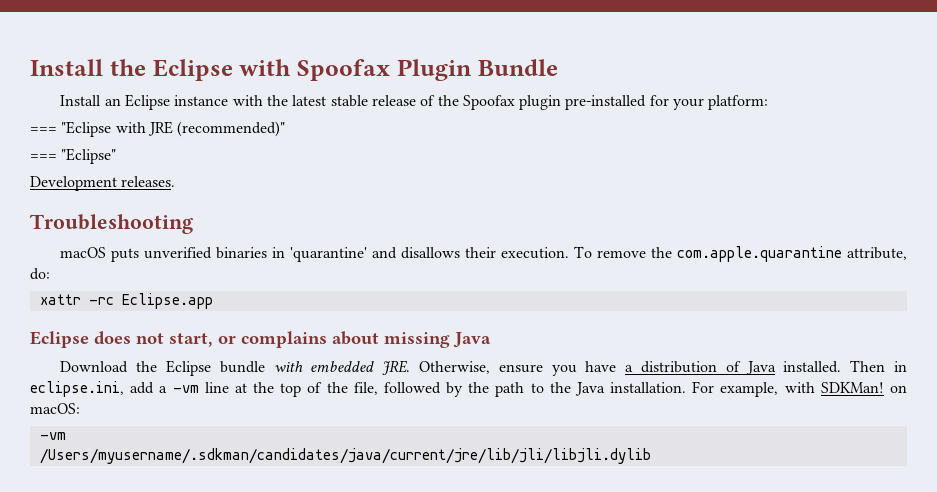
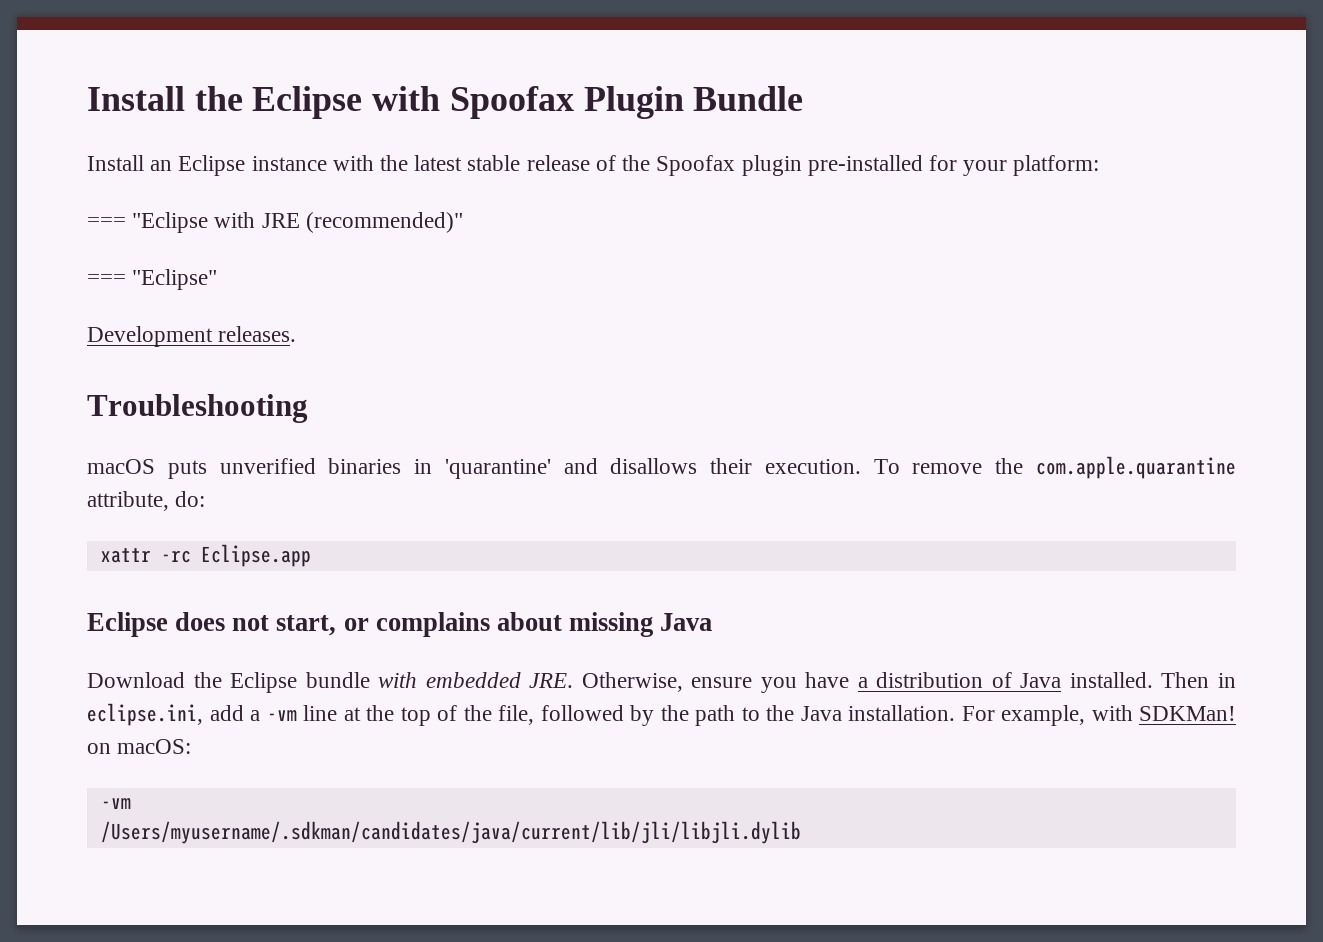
[39,448,651,464] /Users/myusername/.sdkman/candidates/java/current/jre/lib/jli/libjli.dylib -> [100,821,801,844] /Users/myusername/.sdkman/candidates/java/current/lib/jli/libjli.dylib

